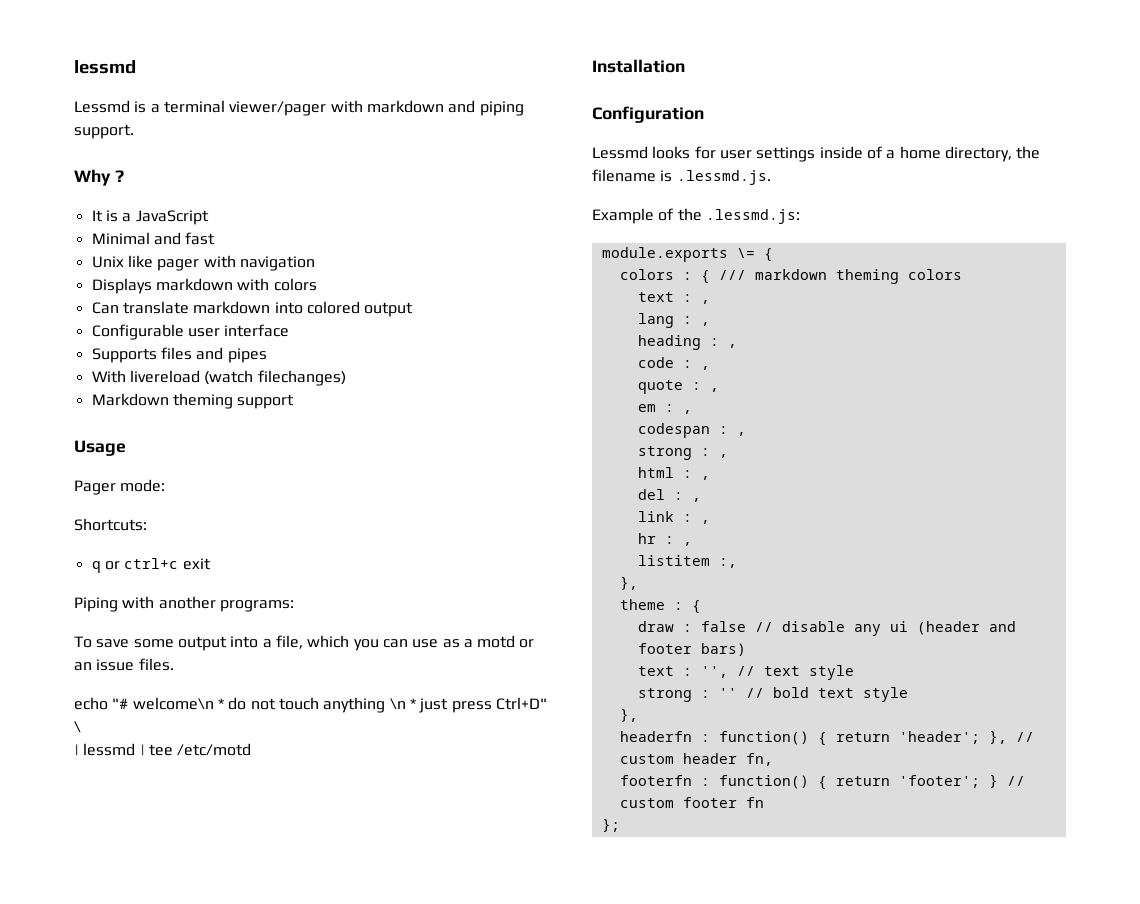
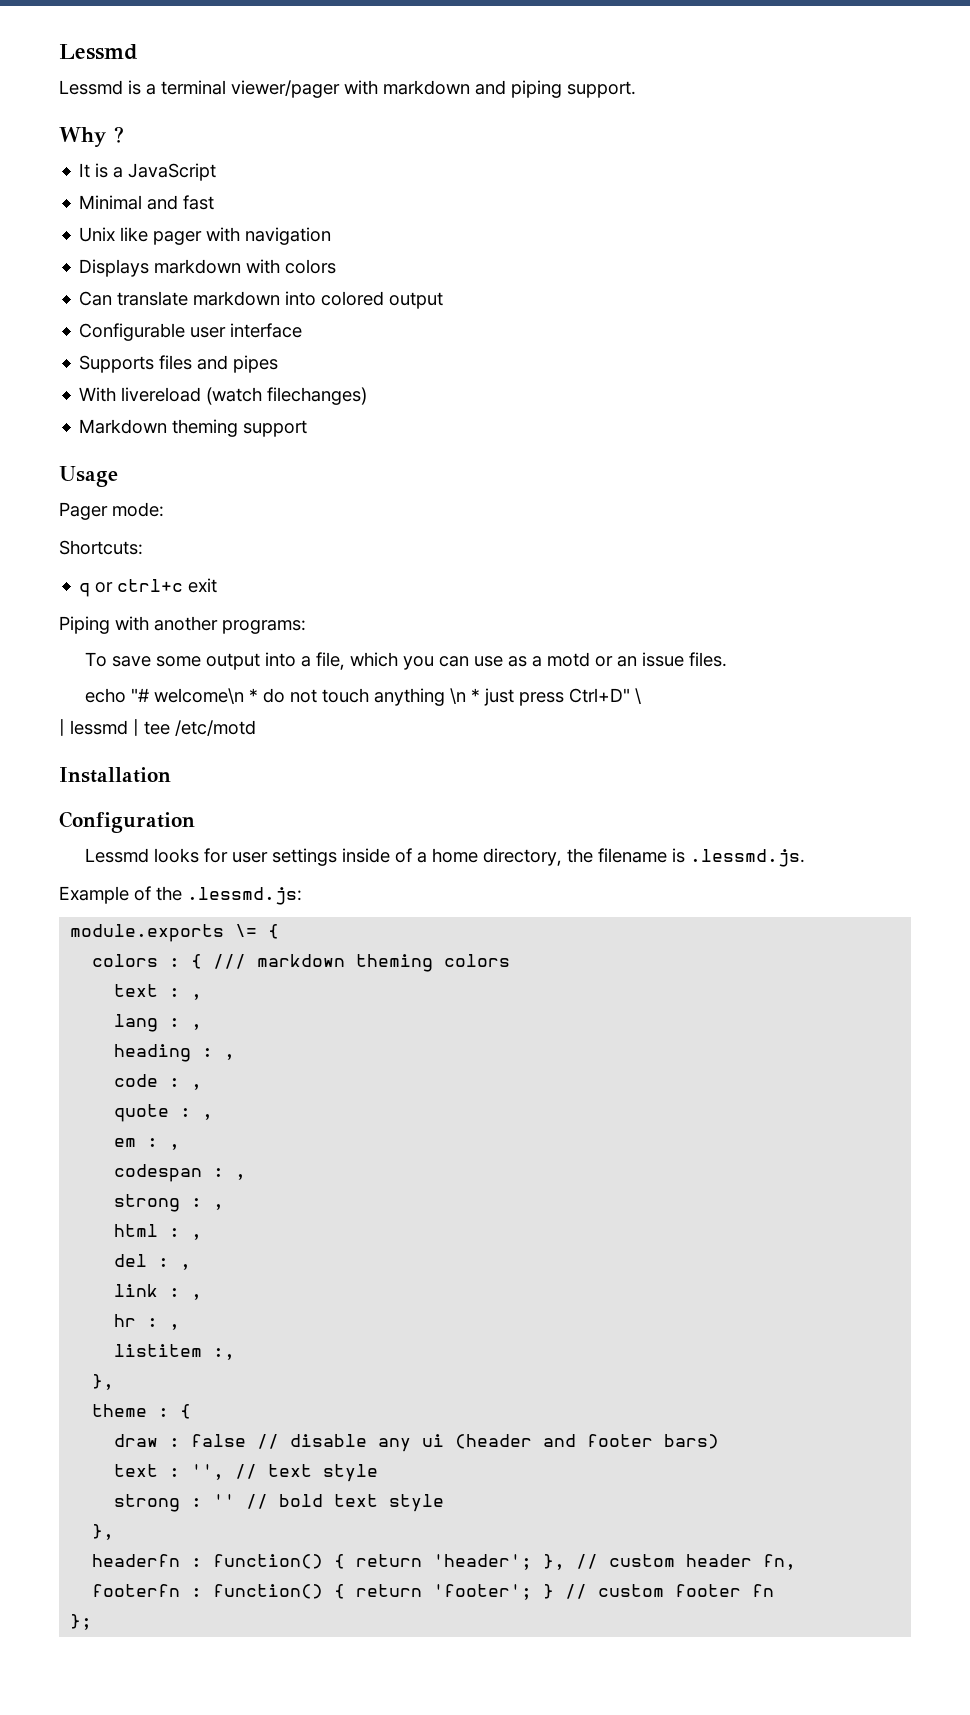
[74,60,136,74] lessmd -> [59,44,138,60] Lessmd

